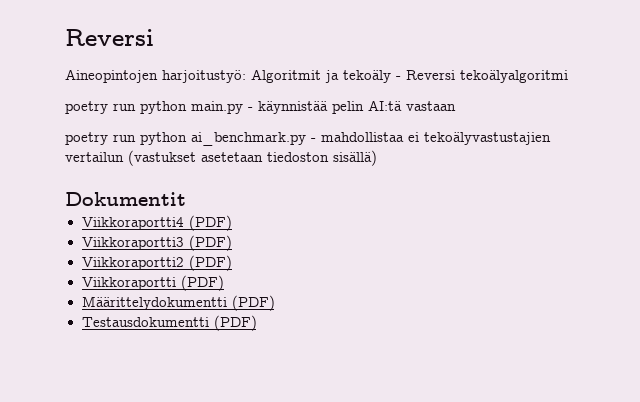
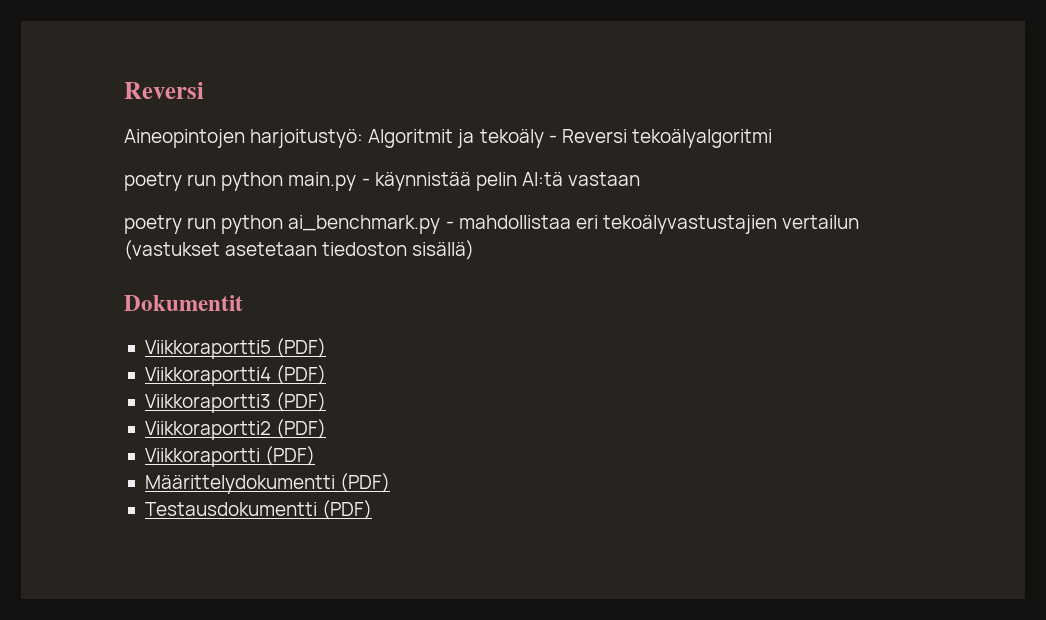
[408,132,419,142] ei -> [575,215,598,229] eri
(186, 199) none -> [144,338,327,359] // Viikkoraportti5 (PDF)

